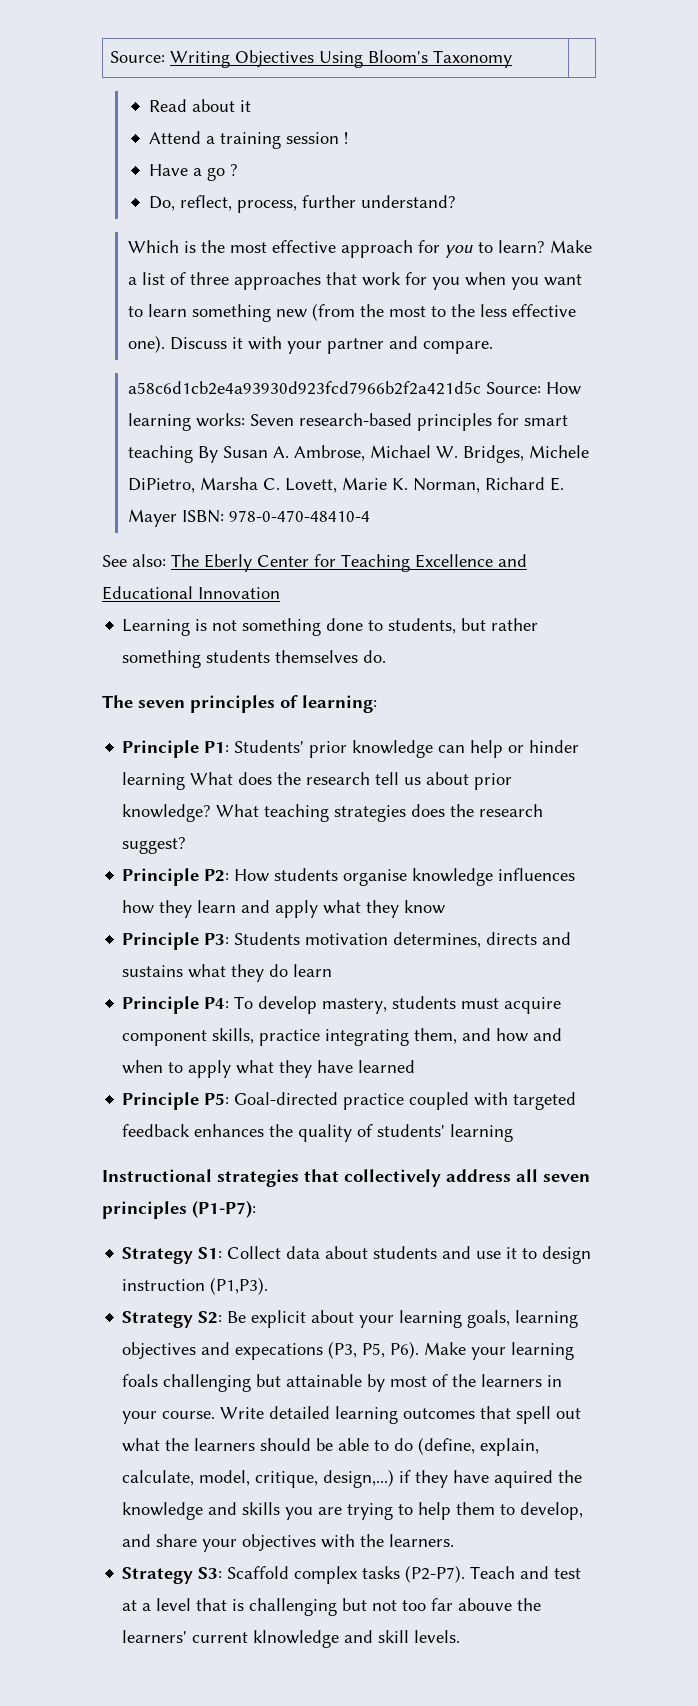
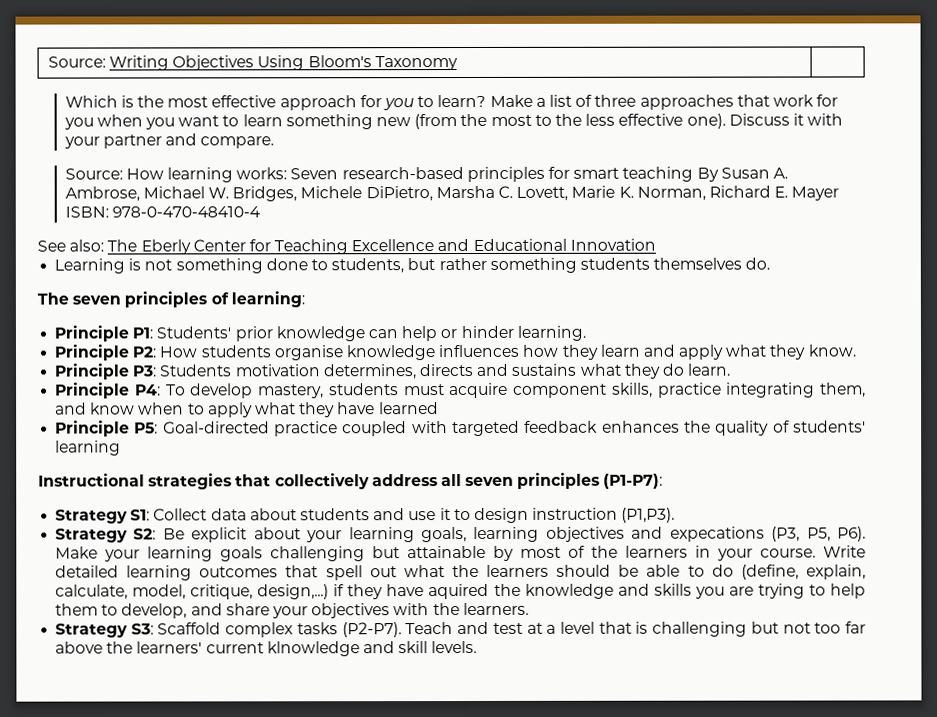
[148,99,251,112] [148,131,348,149] [148,164,238,181] [148,195,456,213] // Read about it // Attend a training session ! // Have a go ? // Do, reflect, process, further understand? -> (458, 63) none
[128,381,482,395] a58c6d1cb2e4a93930d923fcd7966b2f2a421d5c -> (275, 142) none
[122,772,513,790] [122,804,544,822] [122,837,187,854] learning What does the research tell us about prior knowledge? What teaching strategies does the research suggest? -> [516,325,586,341] learning.
[404,900,446,914] know -> [807,344,856,357] know.
[293,964,333,977] learn -> [688,363,732,376] learn.
[496,1028,563,1042] how and -> [90,402,136,415] know
[122,1374,159,1387] foals -> [220,546,264,562] goals
[458,1598,513,1611] abouve -> [55,641,104,654] above

